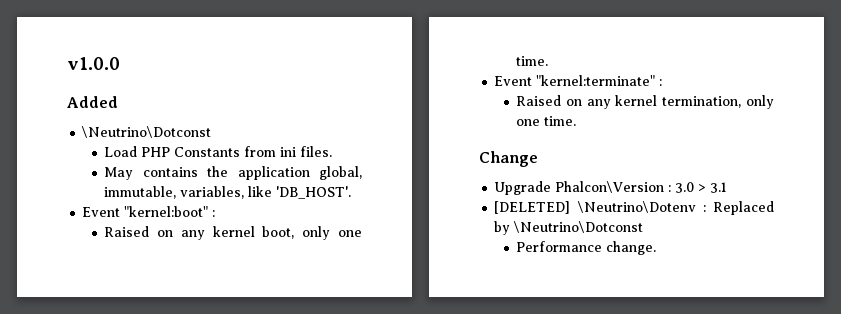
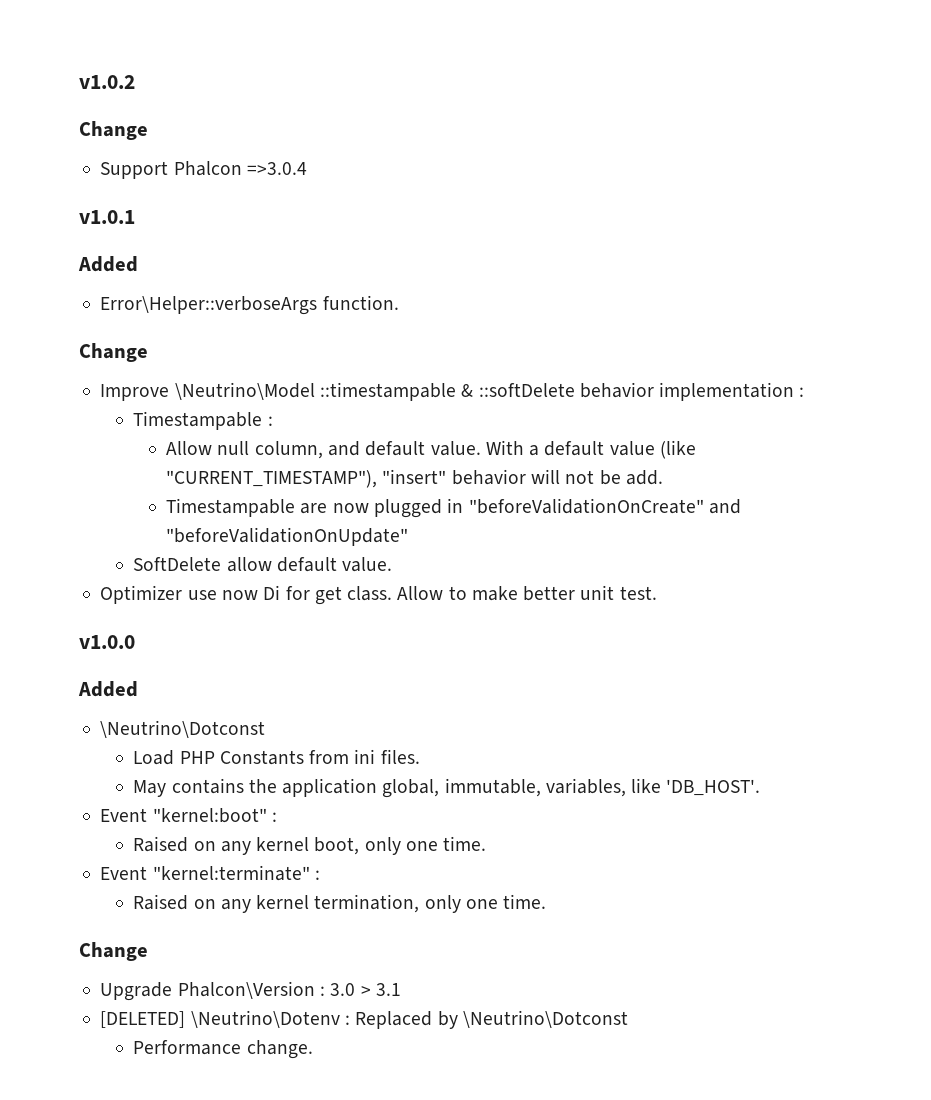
(67, 63) none -> [79,75,135,89] [79,121,148,140] [100,161,307,179] [79,210,135,224] [78,256,138,272] [100,295,399,315] [79,343,148,362] [100,382,805,401] [133,411,273,430] [166,440,696,459] [166,469,663,488] [166,498,741,518] [166,527,409,546] [133,557,393,572] [100,585,657,605] v1.0.2 // Change // Support Phalcon =>3.0.4 // v1.0.1 // Added // Error\Helper::verboseArgs function. // Change // Improve \Neutrino\Model ::timestampable & ::softDelete behavior implementation : // Timestampable : // Allow null column, and default value. With a default value (like "CURRENT_TIMESTAMP"), "insert" behavior will not be add. // Timestampable are now plugged in "beforeValidationOnCreate" and "beforeValidationOnUpdate" // SoftDelete allow default value. // Optimizer use now Di for get class. Allow to make better unit test. //

